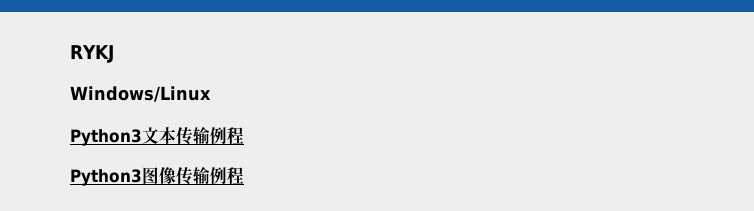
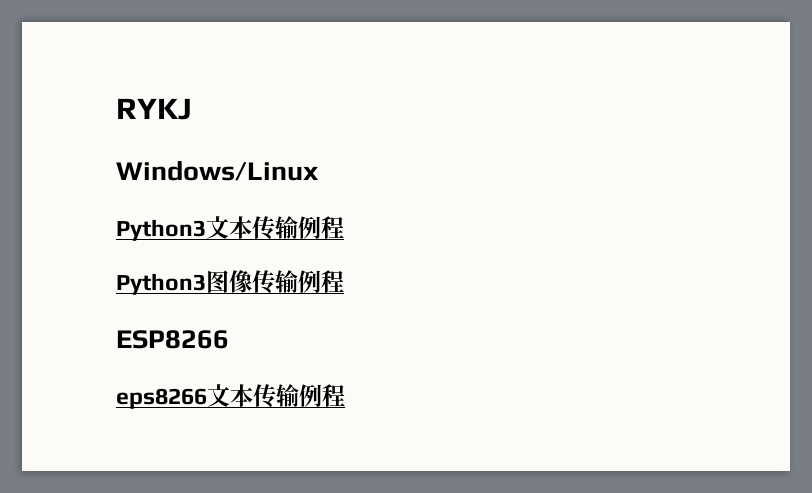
(244, 175) none -> [116,330,229,349] [116,384,345,409] // ESP8266 // eps8266文本传输例程

